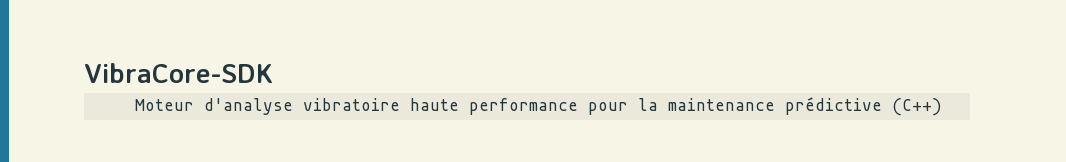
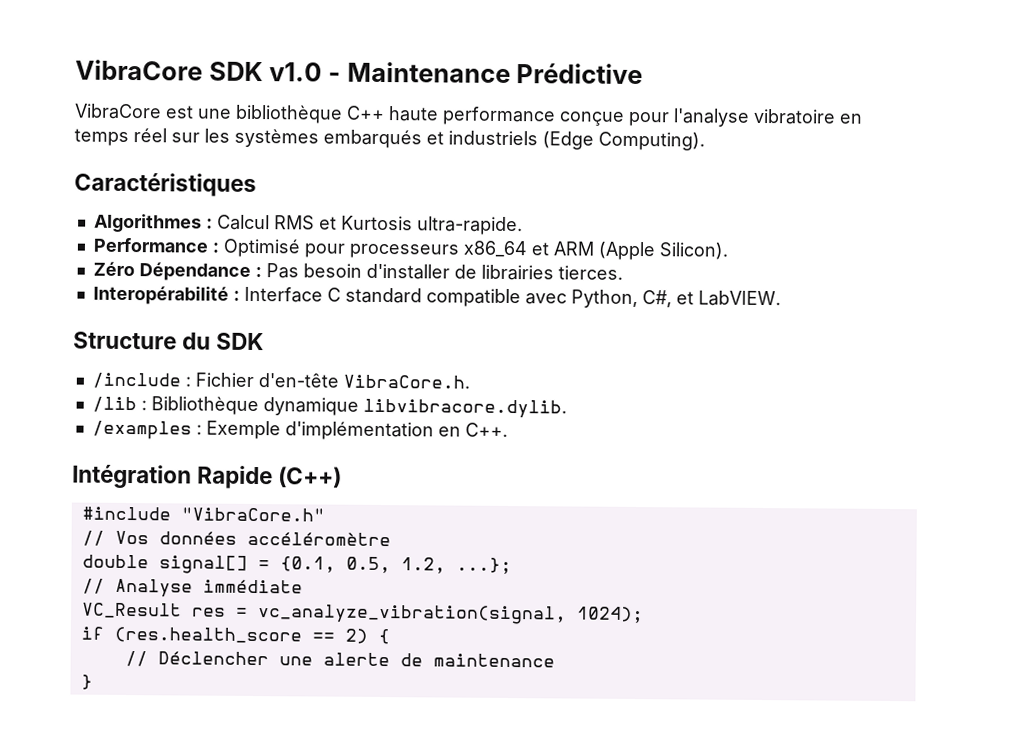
[84,63,273,83] [134,98,658,115] VibraCore-SDK // Moteur d'analyse vibratoire haute performance pour la -> [75,59,644,85] [74,103,862,127] [74,128,705,151] [74,172,257,198] [93,213,523,236] [92,237,728,261] [92,261,623,281] [92,285,781,309] [73,331,265,351] [91,372,470,389] [91,396,567,419] [91,420,508,441] [72,464,343,490] [81,506,325,522] [81,530,391,547] [81,554,512,575] [81,578,303,598] [81,602,644,625] [80,626,390,645] [124,650,423,667] VibraCore SDK v1.0 - Maintenance Prédictive // VibraCore est une bibliothèque C++ haute performance conçue pour l'analyse vibratoire en temps réel sur les systèmes embarqués et industriels (Edge Computing). // Caractéristiques // Algorithmes : Calcul RMS et Kurtosis ultra-rapide. // Performance : Optimisé pour processeurs x86_64 et ARM (Apple Silicon). // Zéro Dépendance : Pas besoin d'installer de librairies tierces. // Interopérabilité : Interface C standard compatible avec Python, C#, et LabVIEW. // Structure du SDK // /include : Fichier d'en-tête VibraCore.h. // /lib : Bibliothèque dynamique libvibracore.dylib. // /examples : Exemple d'implémentation en C++. // Intégration Rapide (C++) // #include "VibraCore.h" // // Vos données accéléromètre // double signal[] = {0.1, 0.5, 1.2, ...}; // // Analyse immédiate // VC_Result res = vc_analyze_vibration(signal, 1024); // if (res.health_score == 2) { // // Déclencher une alerte de
[784,97,942,116] prédictive (C++) -> [80,674,93,690] // }

